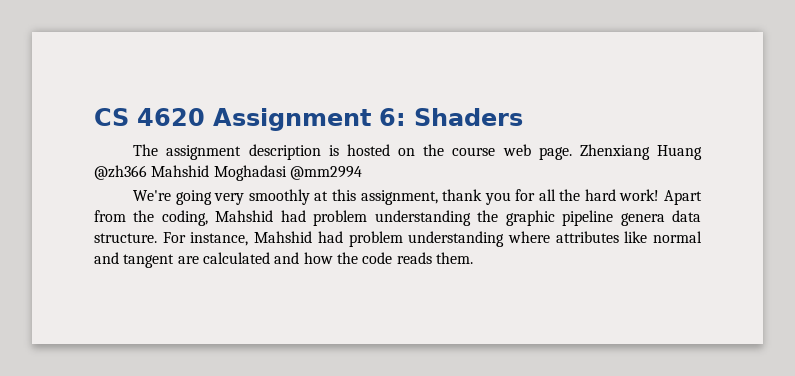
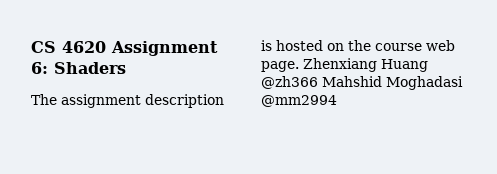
[133,189,702,205] [94,210,701,226] [94,231,702,247] [94,252,473,268] // We're going very smoothly at this assignment, thank you for all the hard work! Apart from the coding, Mahshid had problem understanding the graphic pipeline genera data structure. For instance, Mahshid had problem understanding where attributes like normal and tangent are calculated and how the code reads them. -> (337, 101) none

